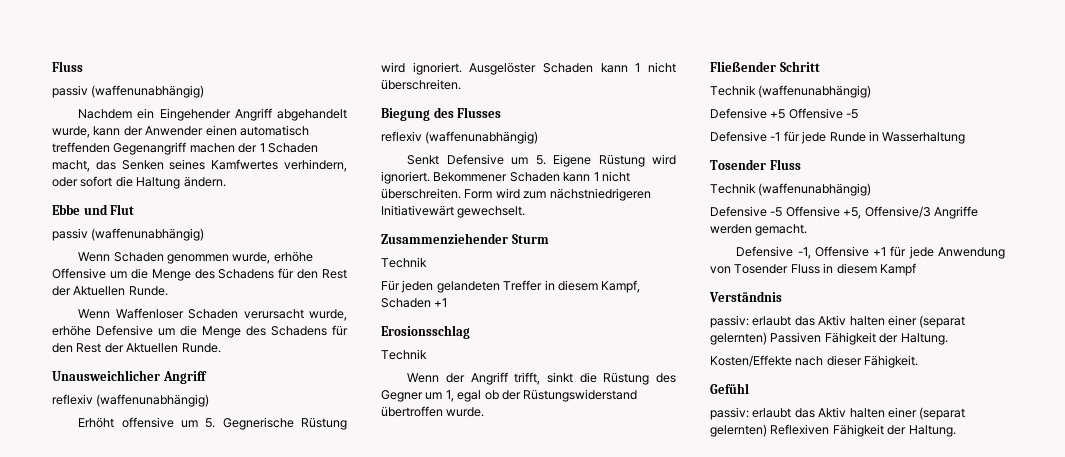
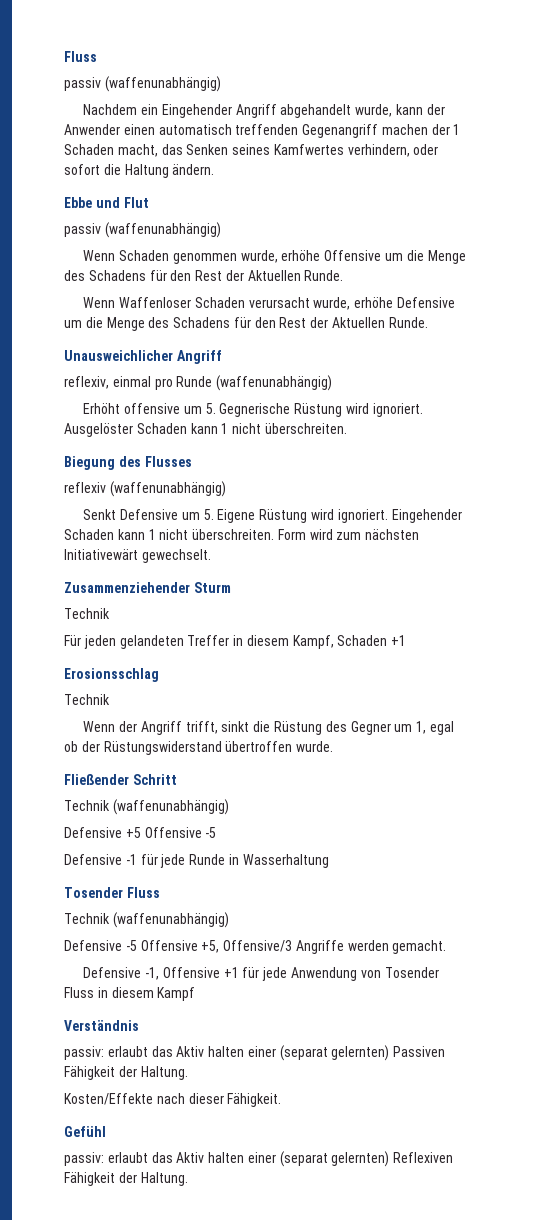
[52,394,93,405] reflexiv -> [64,376,213,390] reflexiv, einmal pro Runde
[433,172,508,182] Bekommener -> [391,509,462,523] Eingehender
[549,188,651,201] nächstniedrigeren -> [365,529,420,540] nächsten

